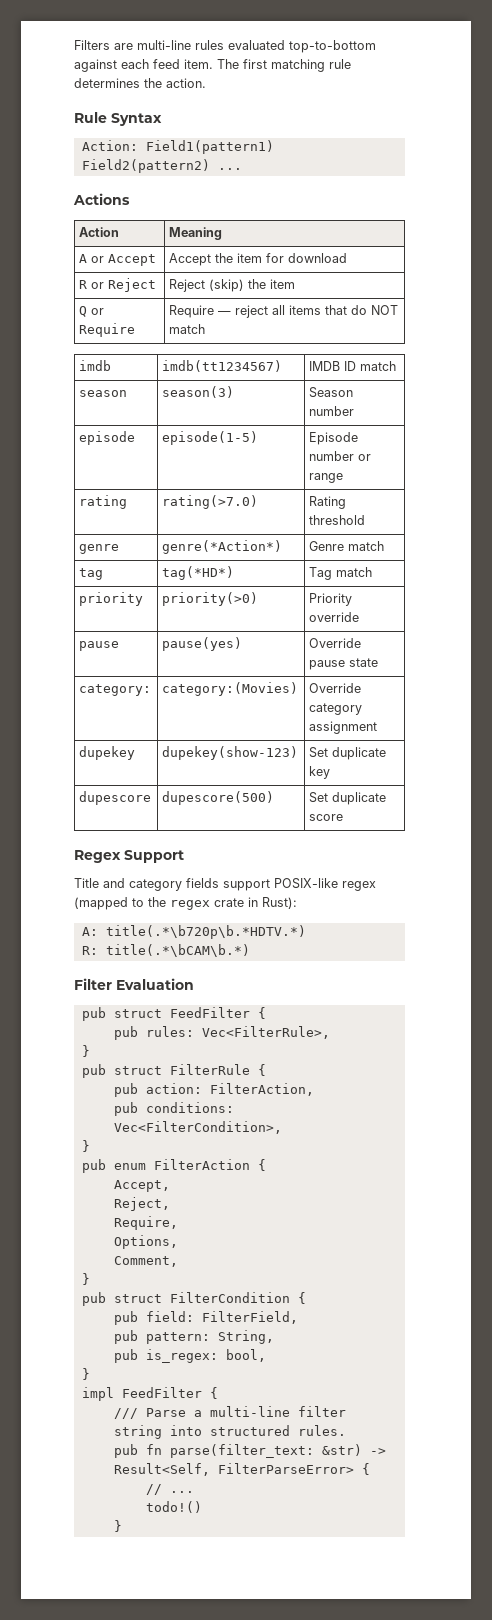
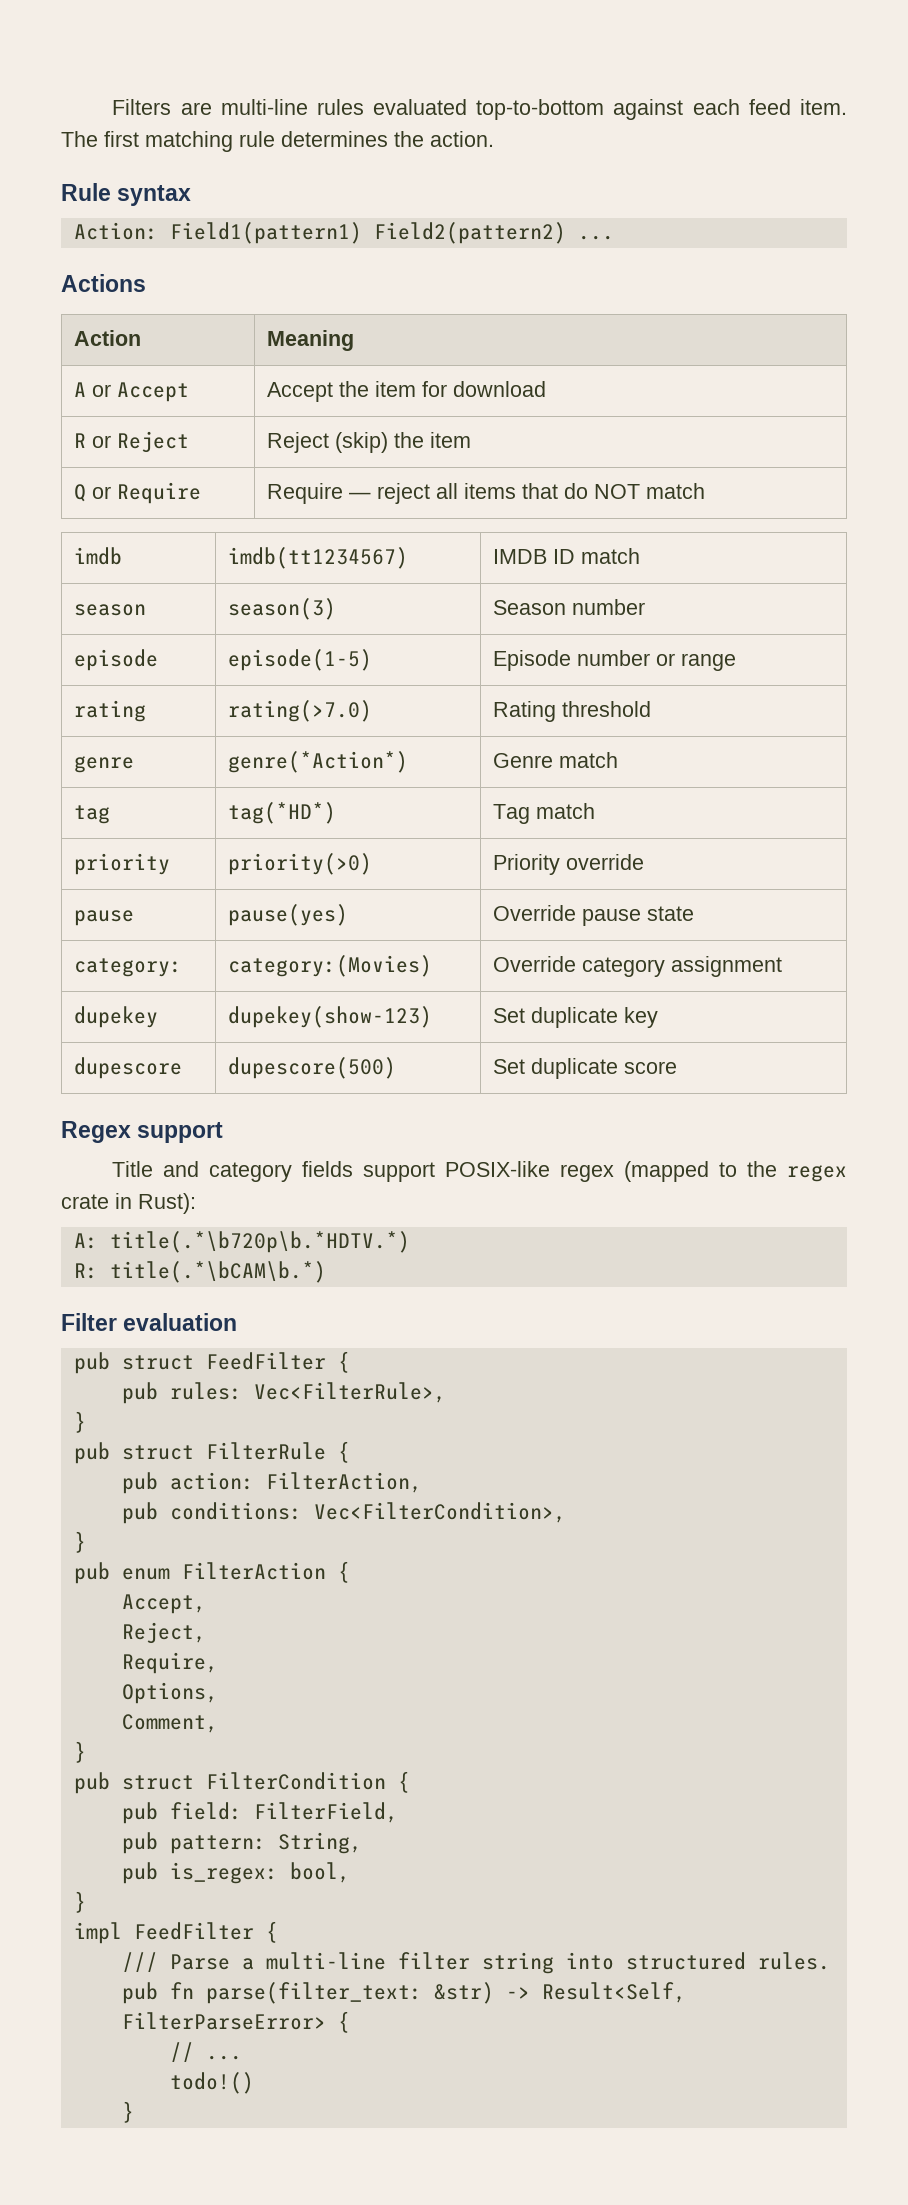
[111,113,162,126] Syntax -> [117,185,192,206] syntax
[124,850,184,863] Support -> [137,1122,224,1143] support
[116,978,194,990] Evaluation -> [123,1313,238,1331] evaluation

